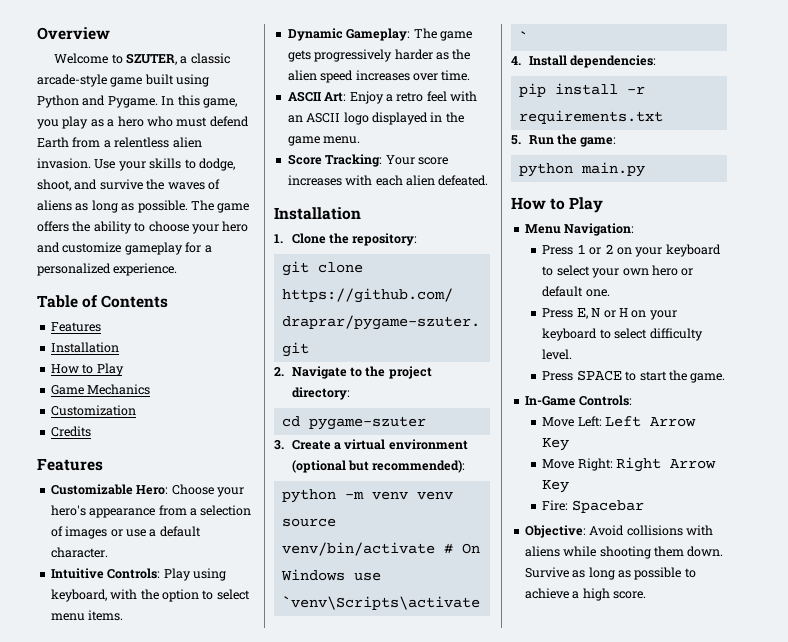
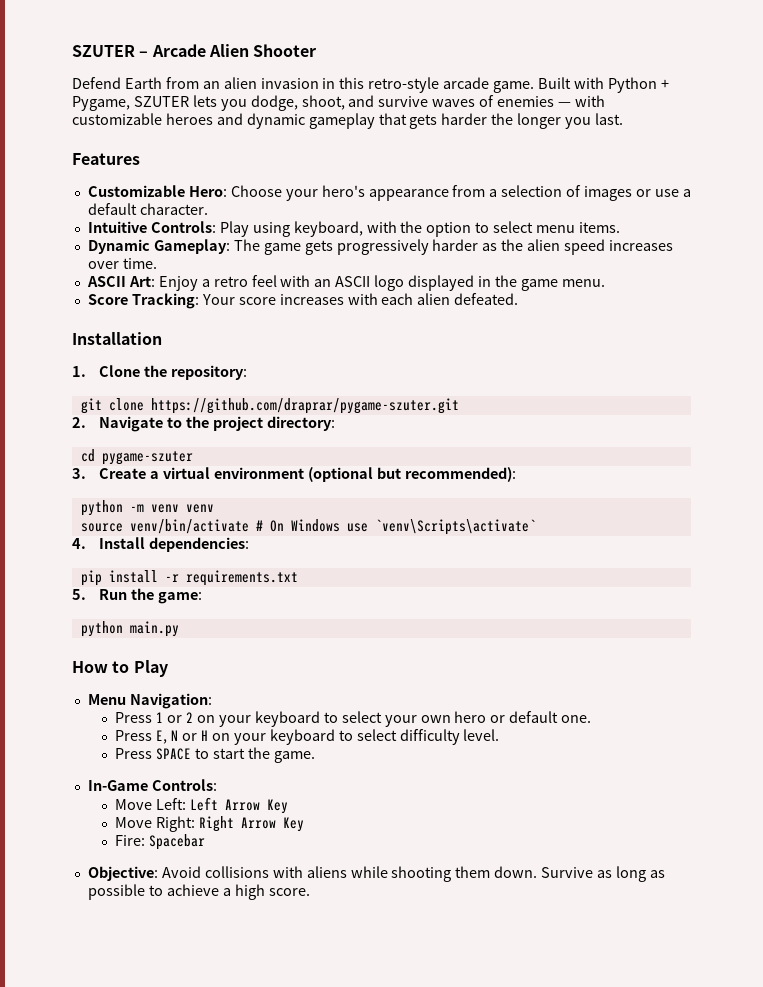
[37,27,110,40] [54,53,230,65] [37,74,210,87] [37,95,237,108] [37,116,249,129] [37,137,202,148] [37,158,196,171] Overview // Welcome to SZUTER, a classic arcade-style game built using Python and Pygame. In this game, you play as a hero who must defend Earth from a relentless alien invasion. Use your skills to -> [72,44,317,57] [72,77,669,93] [72,95,247,111] SZUTER – Arcade Alien Shooter // Defend Earth from an alien invasion in this retro-style arcade game. Built with Python + Pygame, SZUTER lets you
[146,179,165,190] the -> (429, 101) none
[37,200,250,213] [37,221,249,234] [37,242,212,255] [37,263,178,276] [37,295,169,308] [50,322,101,332] [50,342,119,353] [50,363,124,376] [50,384,151,395] [50,405,136,416] [50,426,91,437] aliens as long as possible. The game offers the ability to choose your hero and customize gameplay for a personalized experience. // Table of Contents // Features // Installation // How to Play // Game Mechanics // Customization // Credits -> [497,95,605,107] [72,113,624,129] enemies — with customizable heroes and dynamic gameplay that gets harder the longer you last.

